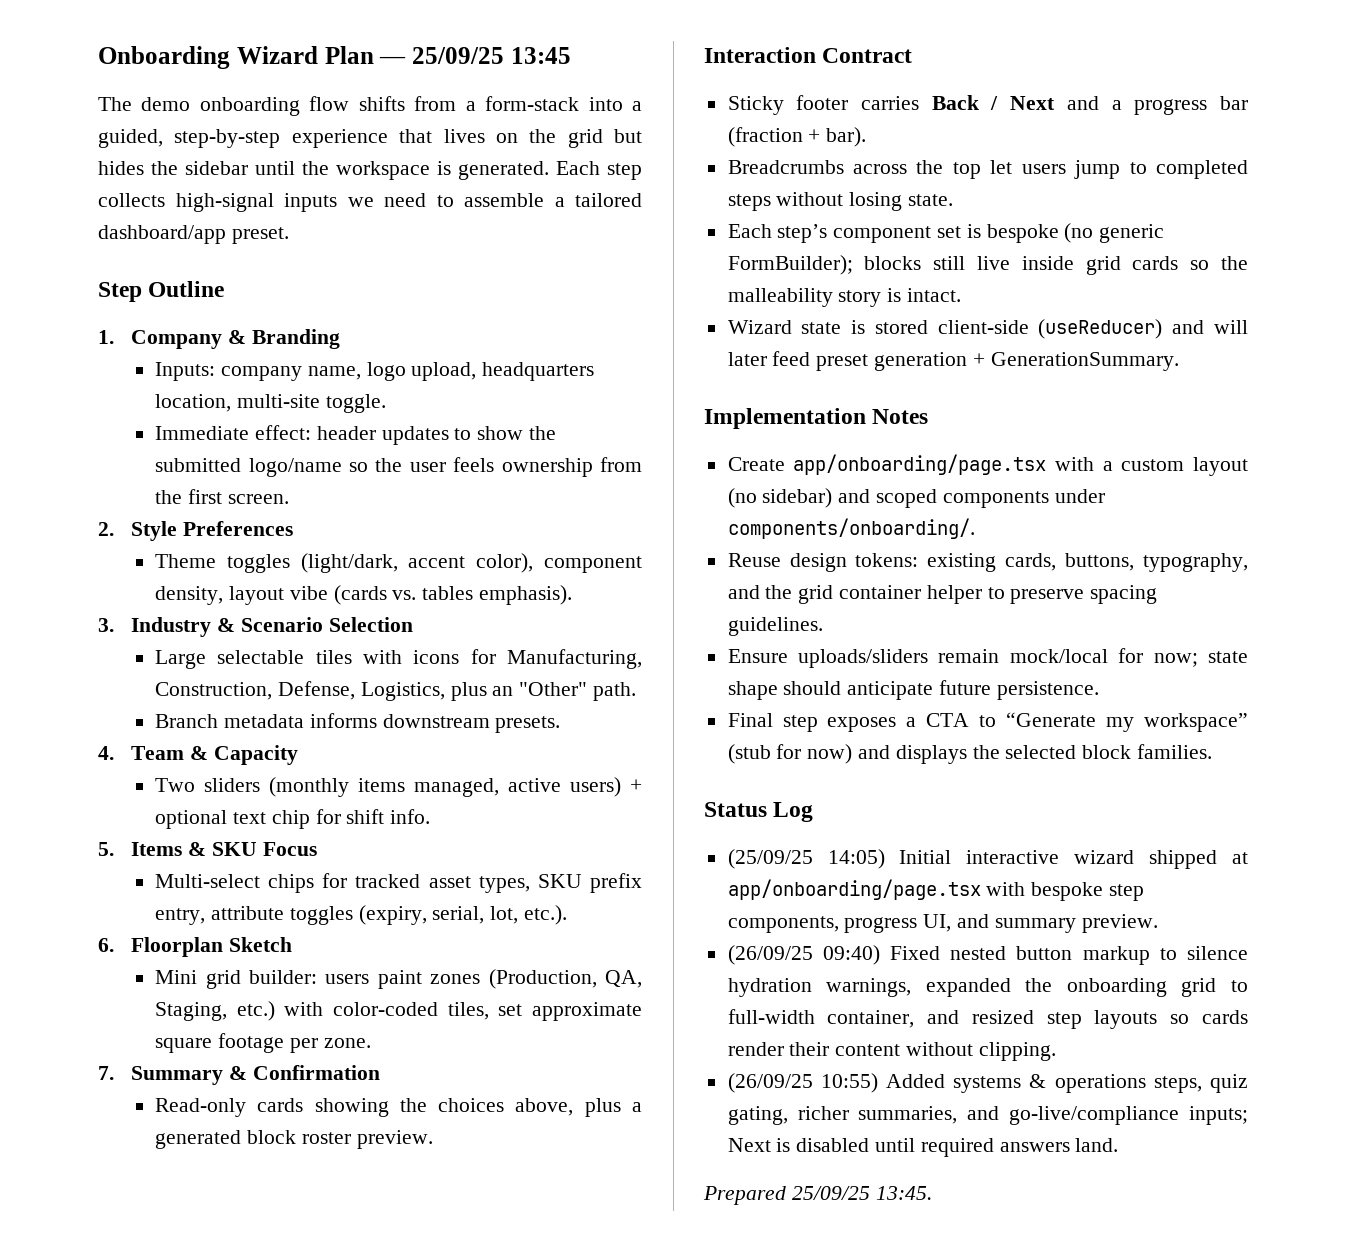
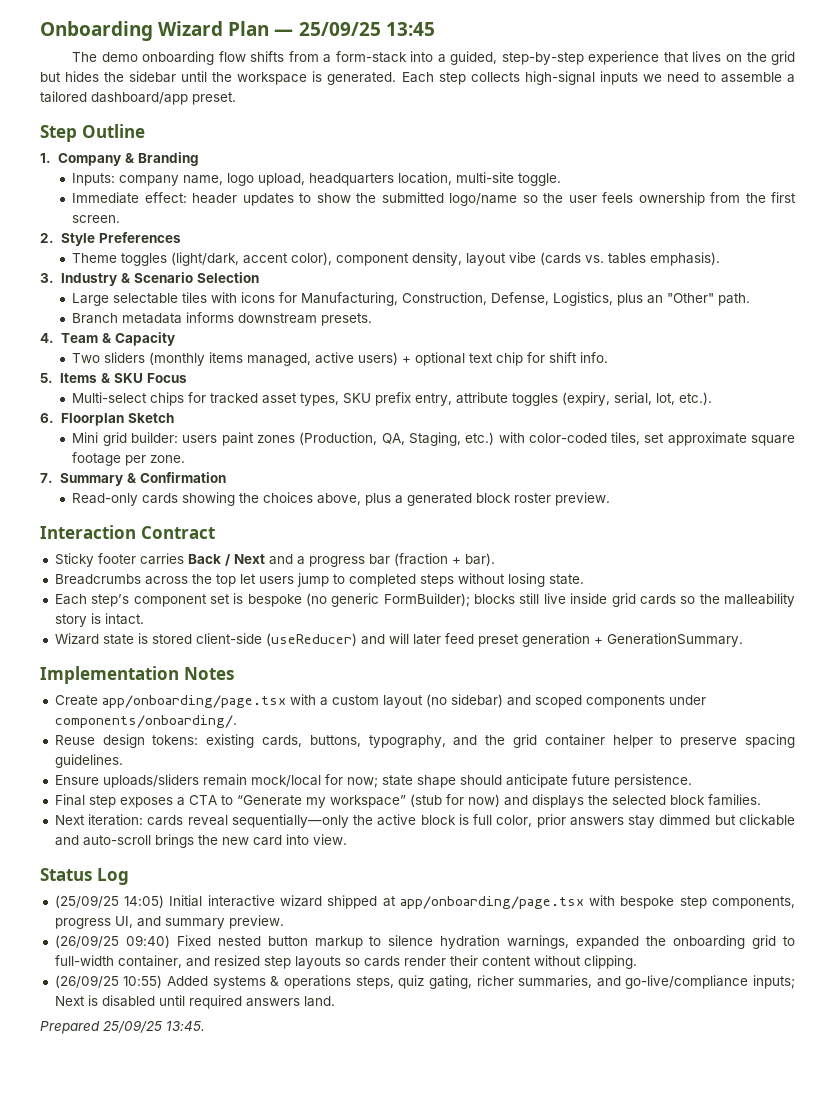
(1213, 751) none -> [54,814,795,828] [54,834,347,848] // Next iteration: cards reveal sequentially—only the active block is full color, prior answers stay dimmed but clickable and auto-scroll brings the new card into view.

